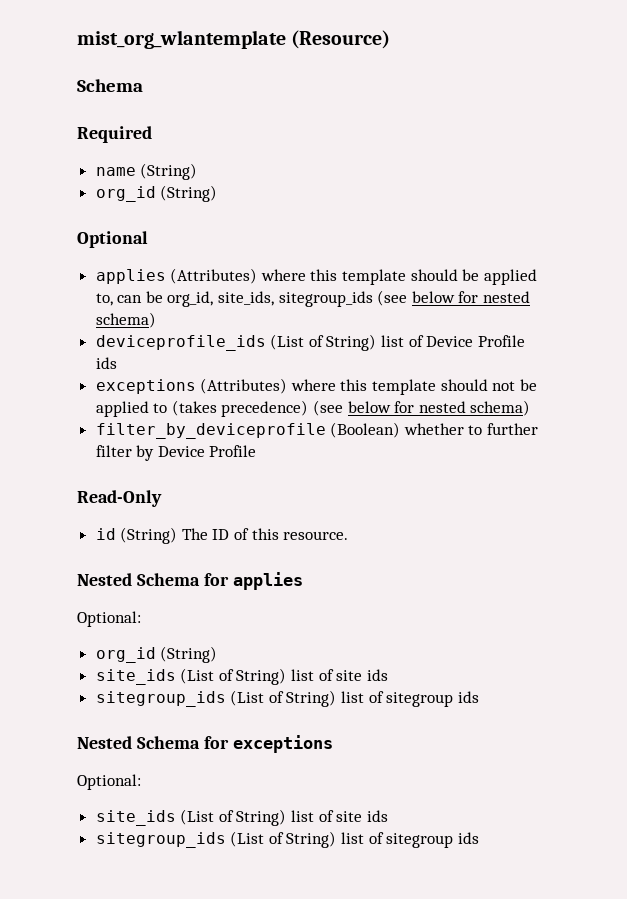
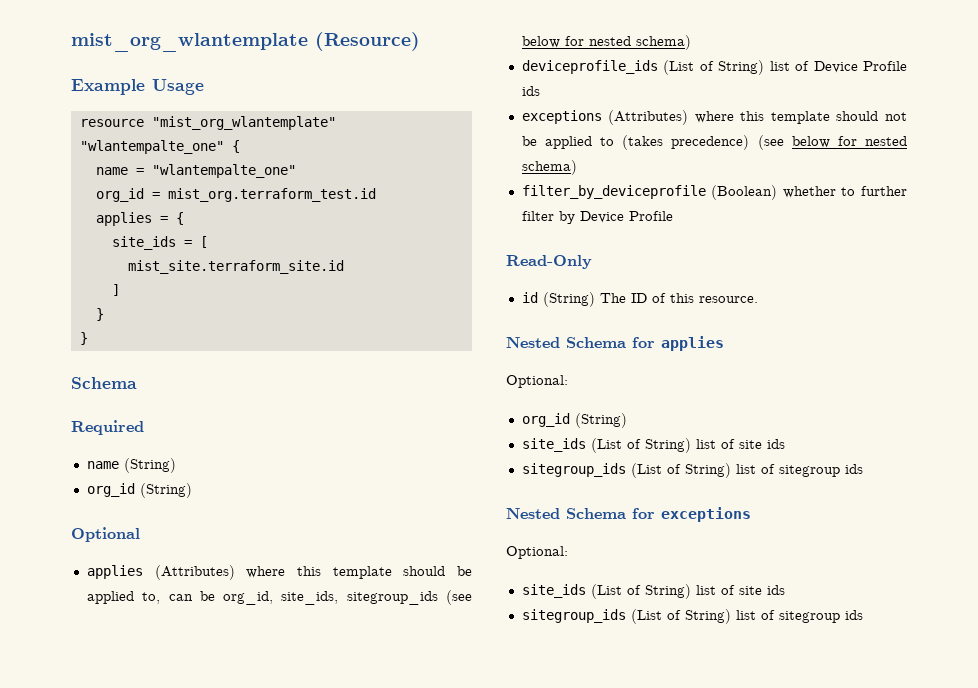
(391, 39) none -> [71,79,204,95] [79,116,336,130] [79,140,240,154] [95,164,296,178] [95,188,376,202] [95,212,184,226] [111,236,208,250] [127,260,344,274] [111,284,120,296] [95,308,104,321] [79,332,88,345] // Example Usage // resource "mist_org_wlantemplate" "wlantempalte_one" { // name = "wlantempalte_one" // org_id = mist_org.terraform_test.id // applies = { // site_ids = [ // mist_site.terraform_site.id // ] // } // }

